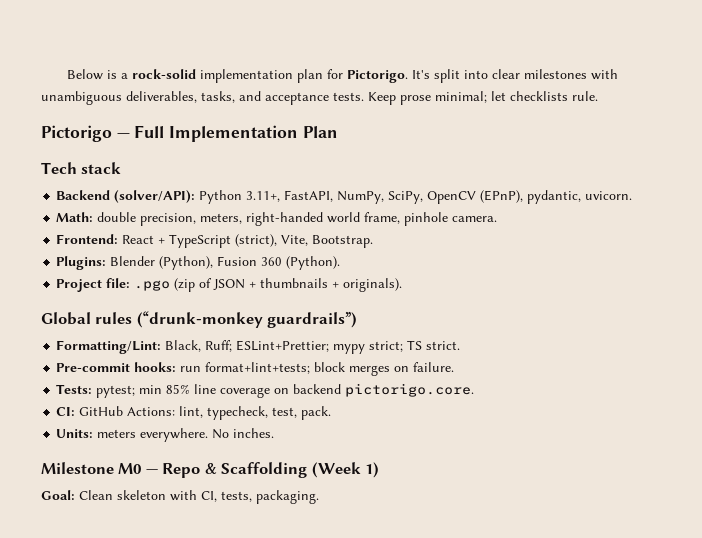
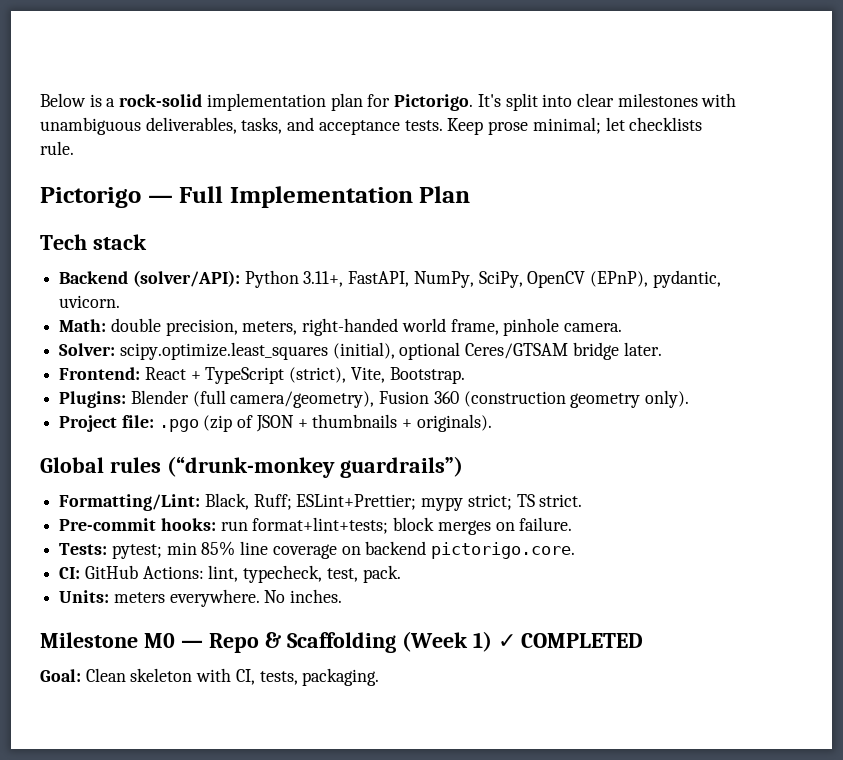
(498, 219) none -> [59,342,662,360] // Solver: scipy.optimize.least_squares (initial), optional Ceres/GTSAM bridge later.
[159,256,341,270] (Python), Fusion 360 (Python). -> [192,390,690,408] (full camera/geometry), Fusion 360 (construction geometry only).
(380, 470) none -> [497,633,644,648] ✓ COMPLETED

